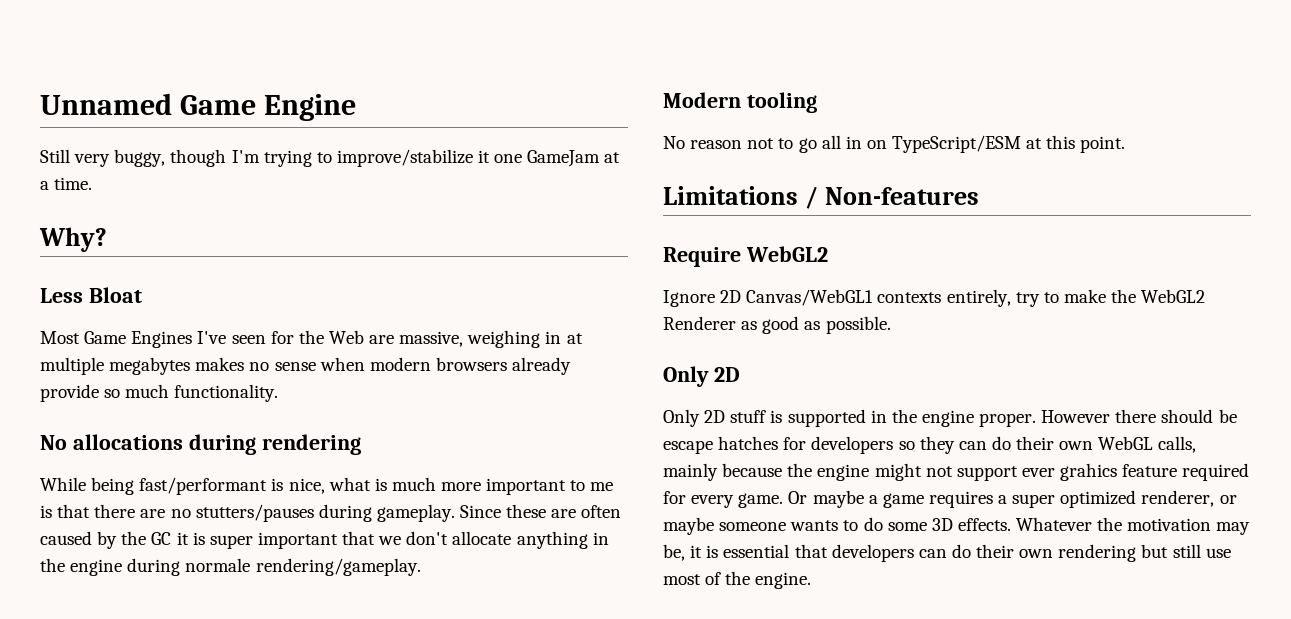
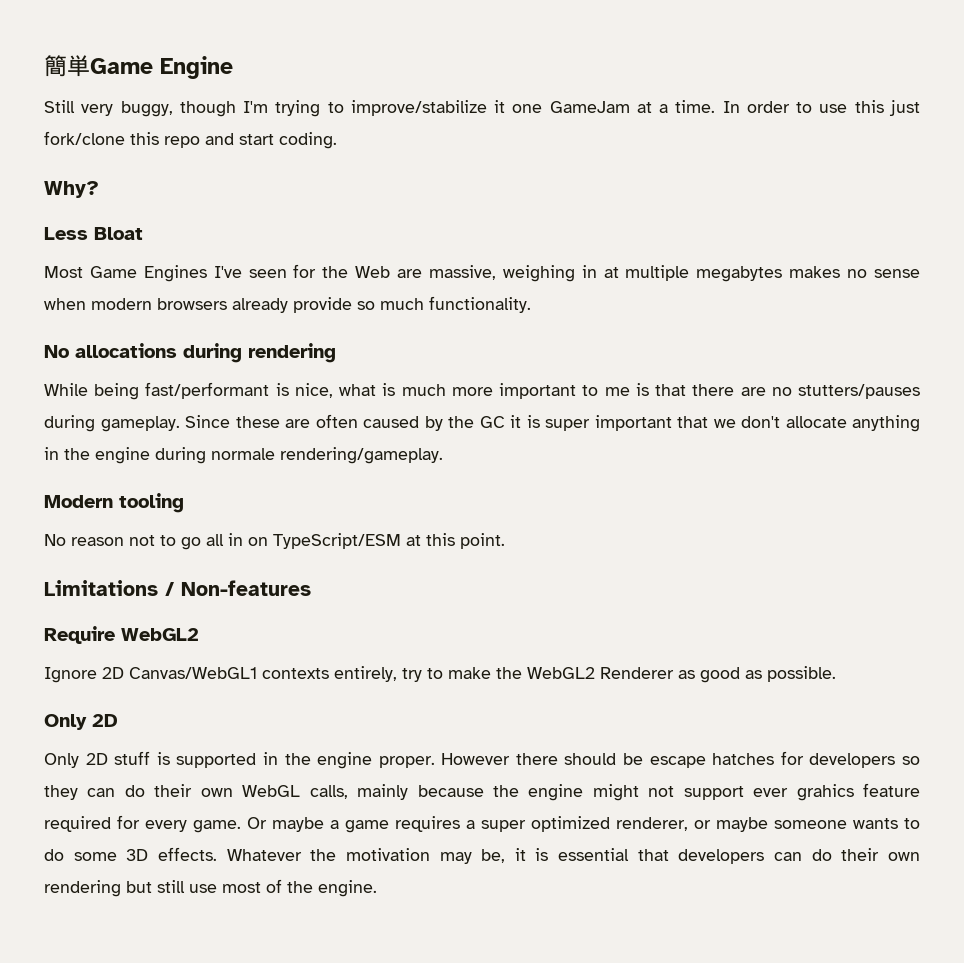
[40,93,172,115] Unnamed -> [44,55,90,77] 簡単
(93, 183) none -> [722,100,921,116] [44,131,337,149] In order to use this just fork/clone this repo and start coding.

